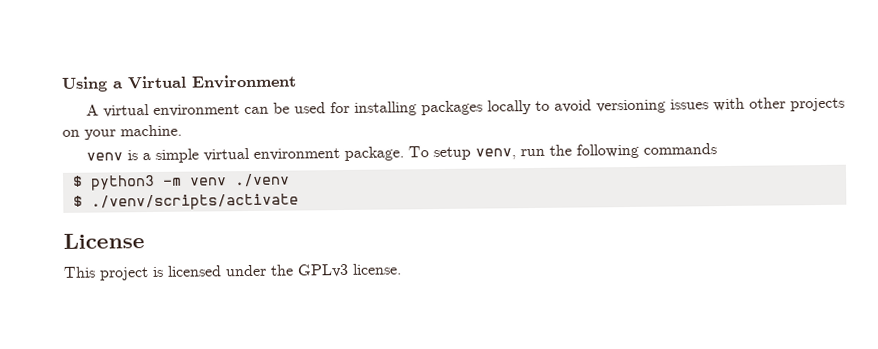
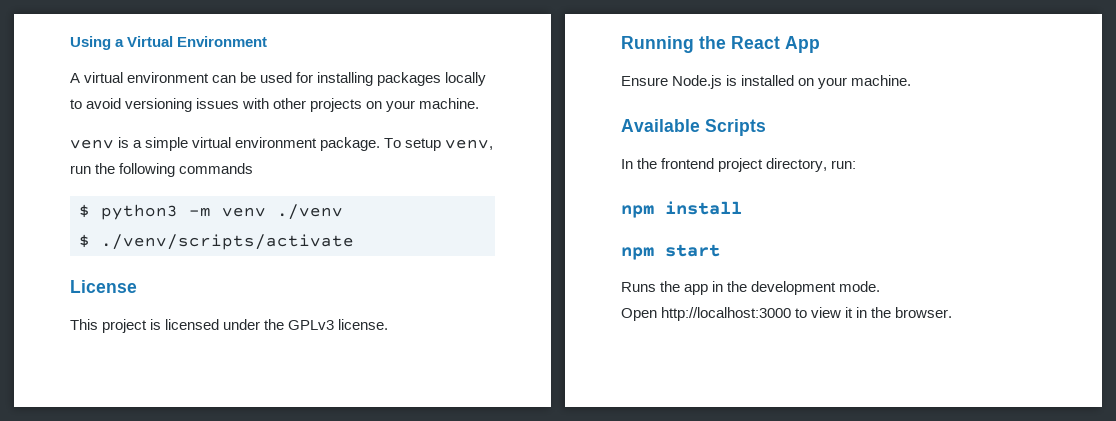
(402, 269) none -> [621,36,820,53] [621,75,912,89] [621,119,766,136] [621,158,857,172] [621,201,742,218] [621,244,720,260] [621,281,881,295] [621,307,953,321] // Running the React App // Ensure Node.js is installed on your machine. // Available Scripts // In the frontend project directory, run: // npm install // npm start // Runs the app in the development mode. // Open http://localhost:3000 to view it in the browser.

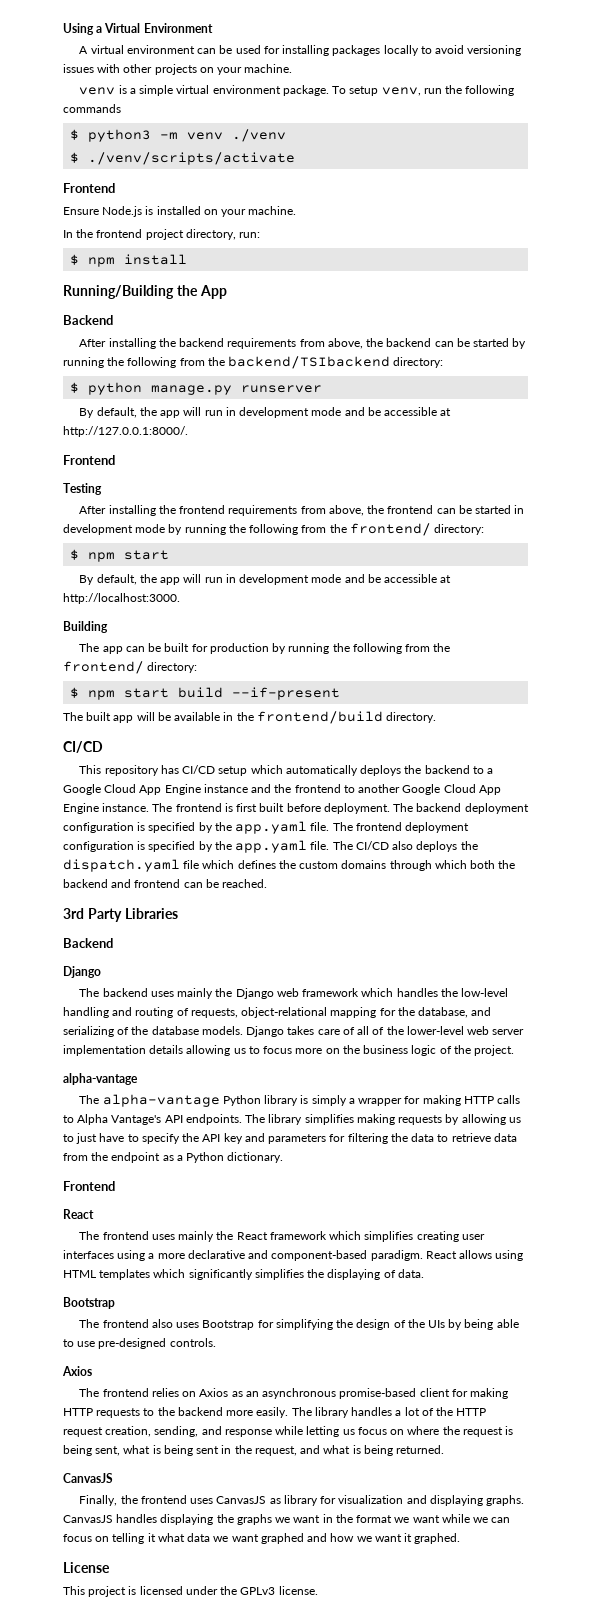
(354, 242) none -> [63,183,115,193] [63,206,297,217] [63,229,261,240] [70,254,188,267] [63,285,227,299] [63,315,113,325] [79,338,527,349] [63,356,444,369] [70,382,323,395] [79,407,452,418] [63,426,188,437] [63,455,115,465] [63,483,102,495] [79,505,525,516] [63,523,485,536] [70,549,170,562] [79,574,452,585] [63,593,180,604] [63,621,108,633] [79,643,451,654] [63,661,198,674] [70,687,341,700] [63,711,437,724] [63,741,103,753] [79,765,493,776] [63,784,501,795] [63,803,529,814] [63,821,470,834] [63,840,478,853] [63,859,516,872] [63,879,268,888] [63,908,178,922] [63,938,113,948] [63,966,101,978] [79,988,508,999] [63,1007,492,1018] [63,1026,525,1037] [63,1045,515,1056] [63,1073,138,1085] [79,1094,520,1107] [63,1114,521,1125] [63,1133,517,1144] [63,1152,284,1163] [63,1181,115,1191] [63,1209,94,1219] [79,1231,485,1242] [63,1250,524,1261] [63,1269,424,1280] [63,1297,115,1309] [79,1319,519,1330] [63,1338,216,1349] [62,1366,92,1376] [79,1388,508,1399] [63,1407,487,1418] [63,1426,514,1437] [63,1445,445,1456] [63,1473,113,1483] [79,1495,524,1506] [63,1514,511,1525] [63,1533,461,1544] // Frontend // Ensure Node.js is installed on your machine. // In the frontend project directory, run: // $ npm install // Running/Building the App // Backend // After installing the backend requirements from above, the backend can be started by running the following from the backend/TSIbackend directory: // $ python manage.py runserver // By default, the app will run in development mode and be accessible at http://127.0.0.1:8000/. // Frontend // Testing // After installing the frontend requirements from above, the frontend can be started in development mode by running the following from the frontend/ directory: // $ npm start // By default, the app will run in development mode and be accessible at http://localhost:3000. // Building // The app can be built for production by running the following from the frontend/ directory: // $ npm start build --if-present // The built app will be available in the frontend/build directory. // CI/CD // This repository has CI/CD setup which automatically deploys the backend to a Google Cloud App Engine instance and the frontend to another Google Cloud App Engine instance. The frontend is first built before deployment. The backend deployment configuration is specified by the app.yaml file. The frontend deployment configuration is specified by the app.yaml file. The CI/CD also deploys the dispatch.yaml file which defines the custom domains through which both the backend and frontend can be reached. // 3rd Party Libraries // Backend // Django // The backend uses mainly the Django web framework which handles the low-level handling and routing of requests, object-relational mapping for the database, and serializing of the database models. Django takes care of all of the lower-level web server implementation details allowing us to focus more on the business logic of the project. // alpha-vantage // The alpha-vantage Python library is simply a wrapper for making HTTP calls to Alpha Vantage's API endpoints. The library simplifies making requests by allowing us to just have to specify the API key and parameters for filtering the data to retrieve data from the endpoint as a Python dictionary. // Frontend // React // The frontend uses mainly the React framework which simplifies creating user interfaces using a more declarative and component-based paradigm. React allows using HTML templates which significantly simplifies the displaying of data. // Bootstrap // The frontend also uses Bootstrap for simplifying the design of the UIs by being able to use pre-designed controls. // Axios // The frontend relies on Axios as an asynchronous promise-based client for making HTTP requests to the backend more easily. The library handles a lot of the HTTP request creation, sending, and response while letting us focus on where the request is being sent, what is being sent in the request, and what is being returned. // CanvasJS // Finally, the frontend uses CanvasJS as library for visualization and displaying graphs. CanvasJS handles displaying the graphs we want in the format we want while we can focus on telling it what data we want graphed and how we want it graphed.
[621,36,820,53] [621,75,912,89] [621,119,766,136] [621,158,857,172] [621,201,742,218] [621,244,720,260] [621,281,881,295] [621,307,953,321] // Running the React App // Ensure Node.js is installed on your machine. // Available Scripts // In the frontend project directory, run: // npm install // npm start // Runs the app in the development mode. // Open http://localhost:3000 to view it in the browser. -> (318, 1590) none

